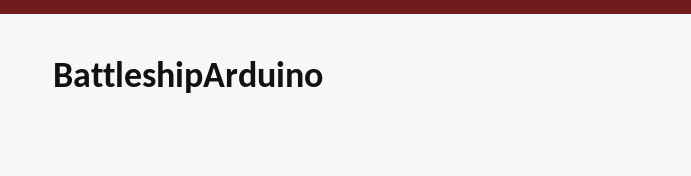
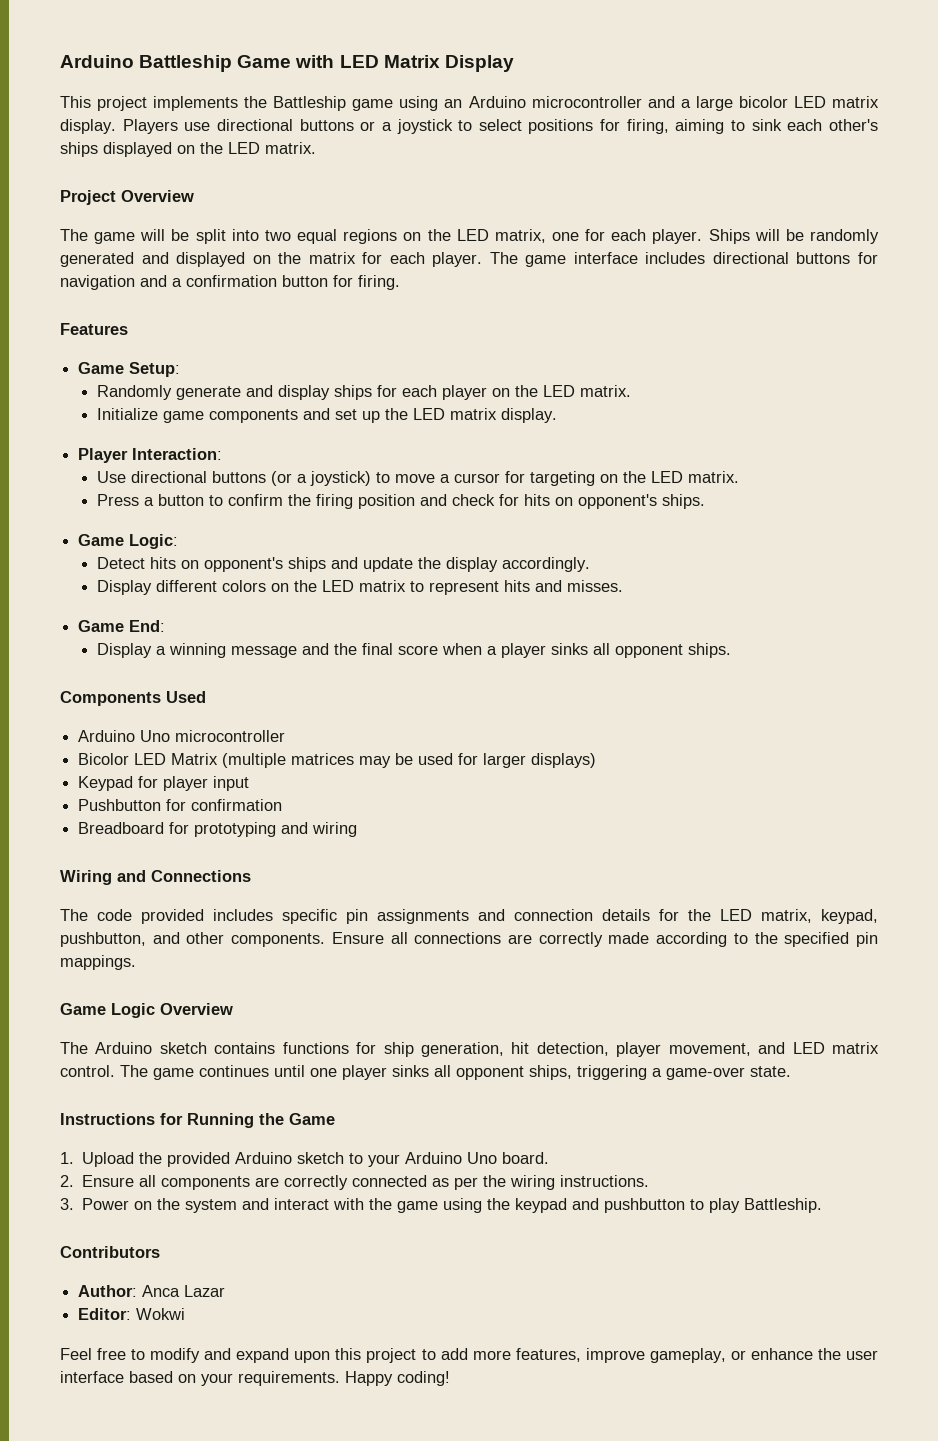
[53,61,323,93] BattleshipArduino -> [60,55,514,72] [60,96,880,111] [60,119,878,134] [60,142,316,157] [60,190,194,205] [60,229,879,244] [60,252,878,267] [60,275,400,290] [60,323,128,335] [78,362,181,377] [96,385,631,400] [96,408,557,423] [78,448,223,463] [96,471,739,486] [96,494,705,509] [78,534,179,549] [96,557,590,572] [96,580,623,595] [78,620,166,632] [96,643,731,658] [60,691,206,706] [78,730,286,742] [78,753,597,768] [78,776,250,791] [78,799,283,811] [78,822,358,837] [60,870,251,885] [60,909,878,924] [60,932,878,947] [60,955,136,970] [60,1003,233,1018] [60,1042,880,1057] [60,1065,791,1080] [60,1113,335,1128] [60,1152,550,1167] [60,1175,650,1190] [60,1198,823,1213] [60,1246,160,1258] [78,1285,226,1297] [78,1308,186,1320] [60,1348,878,1363] [60,1371,450,1386] Arduino Battleship Game with LED Matrix Display // This project implements the Battleship game using an Arduino microcontroller and a large bicolor LED matrix display. Players use directional buttons or a joystick to select positions for firing, aiming to sink each other's ships displayed on the LED matrix. // Project Overview // The game will be split into two equal regions on the LED matrix, one for each player. Ships will be randomly generated and displayed on the matrix for each player. The game interface includes directional buttons for navigation and a confirmation button for firing. // Features // Game Setup: // Randomly generate and display ships for each player on the LED matrix. // Initialize game components and set up the LED matrix display. // Player Interaction: // Use directional buttons (or a joystick) to move a cursor for targeting on the LED matrix. // Press a button to confirm the firing position and check for hits on opponent's ships. // Game Logic: // Detect hits on opponent's ships and update the display accordingly. // Display different colors on the LED matrix to represent hits and misses. // Game End: // Display a winning message and the final score when a player sinks all opponent ships. // Components Used // Arduino Uno microcontroller // Bicolor LED Matrix (multiple matrices may be used for larger displays) // Keypad for player input // Pushbutton for confirmation // Breadboard for prototyping and wiring // Wiring and Connections // The code provided includes specific pin assignments and connection details for the LED matrix, keypad, pushbutton, and other components. Ensure all connections are correctly made according to the specified pin mappings. // Game Logic Overview // The Arduino sketch contains functions for ship generation, hit detection, player movement, and LED matrix control. The game continues until one player sinks all opponent ships, triggering a game-over state. // Instructions for Running the Game // 1. Upload the provided Arduino sketch to your Arduino Uno board. // 2. Ensure all components are correctly connected as per the wiring instructions. // 3. Power on the system and interact with the game using the keypad and pushbutton to play Battleship. // Contributors // Author: Anca Lazar // Editor: Wokwi // Feel free to modify and expand upon this project to add more features, improve gameplay, or enhance the user interface based on your requirements. Happy coding!

